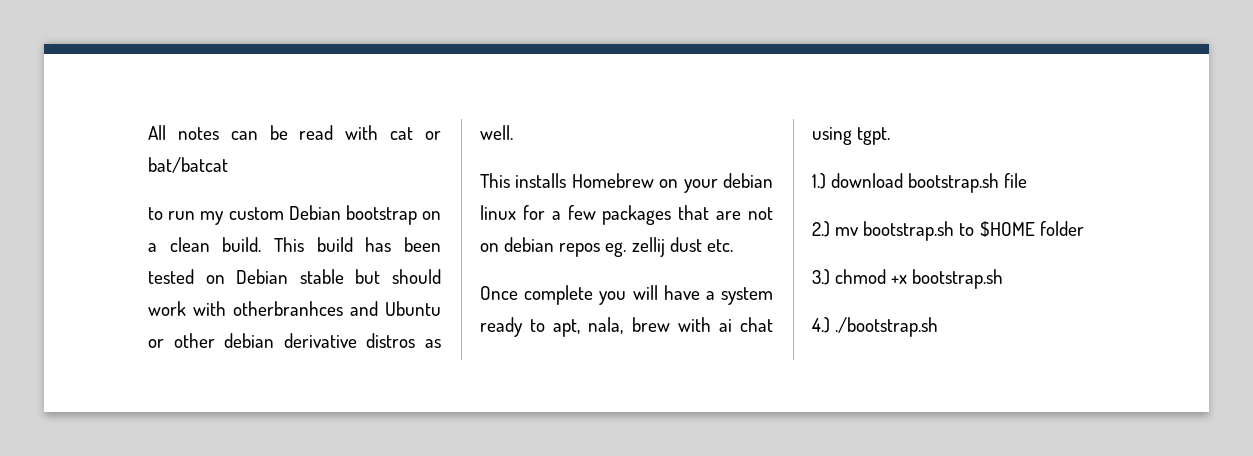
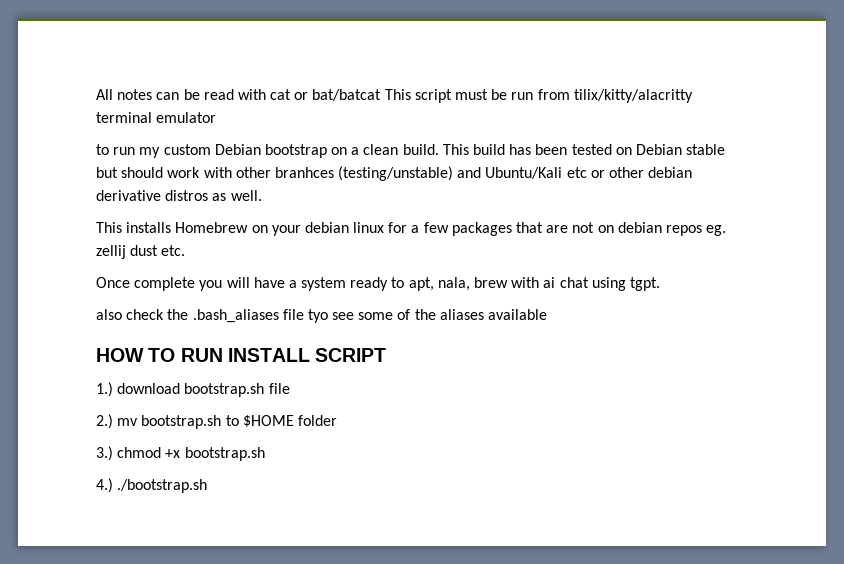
(228, 165) none -> [384,89,693,103] [96,112,217,123] This script must be run from tilix/kitty/alacritty terminal emulator
[233,301,441,316] otherbranhces and Ubuntu -> [235,166,587,181] other branhces (testing/unstable) and Ubuntu/Kali etc
(891, 136) none -> [96,309,548,323] [96,348,387,362] // also check the .bash_aliases file tyo see some of the aliases available // HOW TO RUN INSTALL SCRIPT

